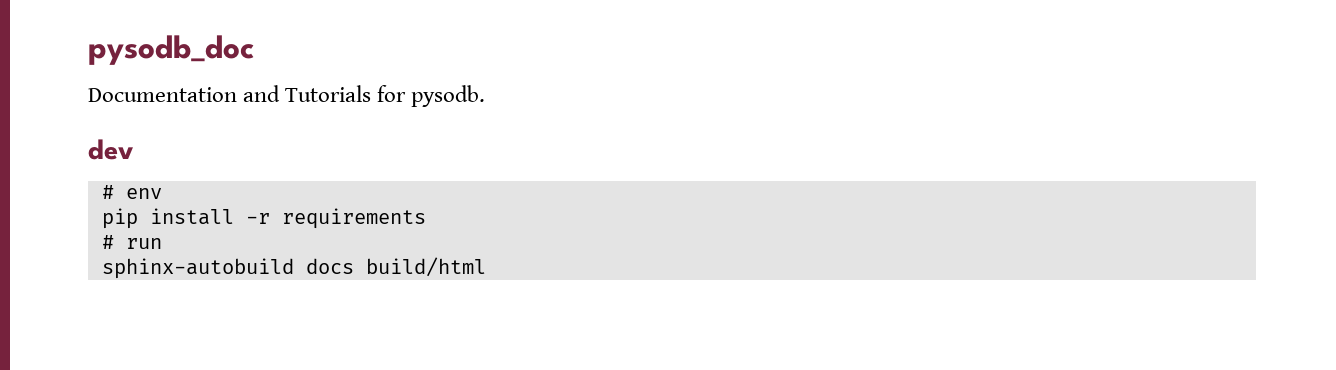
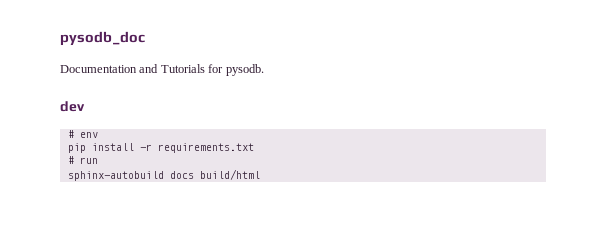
[281,208,426,229] requirements -> [157,143,254,153] requirements.txt

